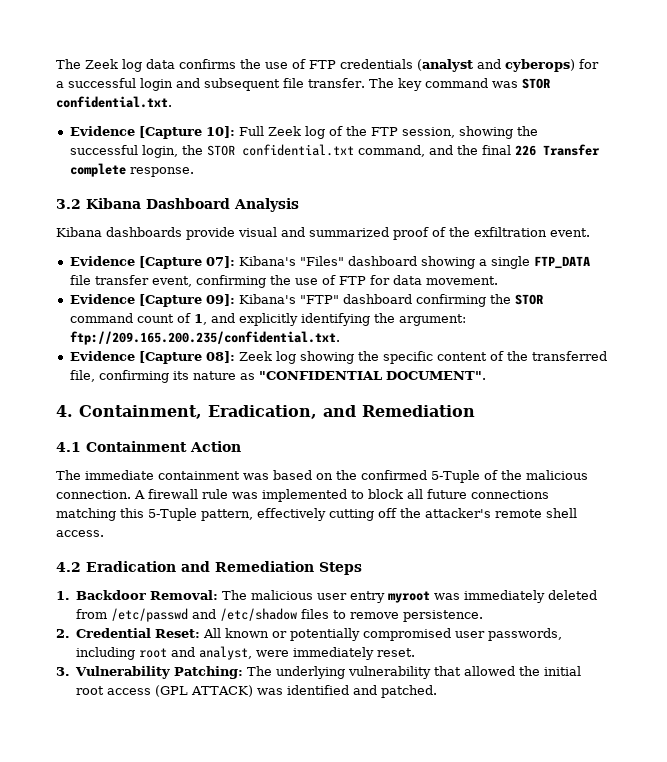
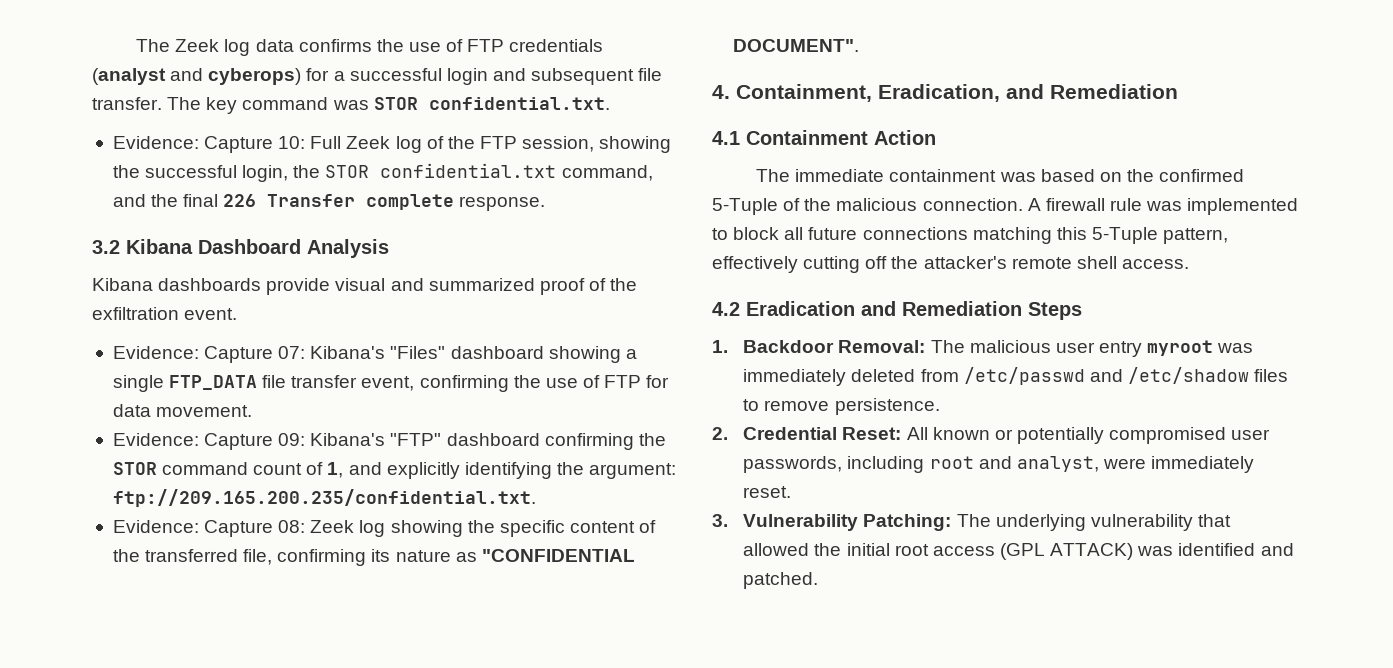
[69,126,235,139] Evidence [Capture 10]: -> [112,136,306,153] Evidence: Capture 10:
[69,256,235,269] Evidence [Capture 07]: -> [112,346,306,363] Evidence: Capture 07:
[69,294,235,307] Evidence [Capture 09]: -> [112,433,306,450] Evidence: Capture 09:
[69,351,235,364] Evidence [Capture 08]: -> [112,520,306,537] Evidence: Capture 08:

